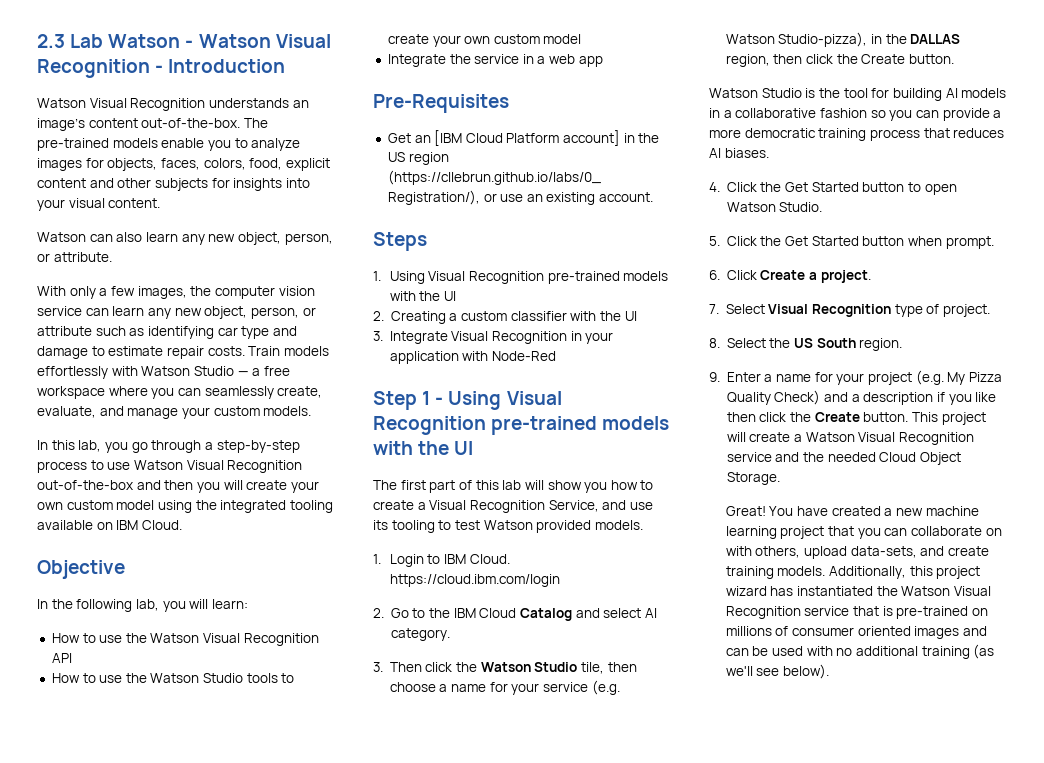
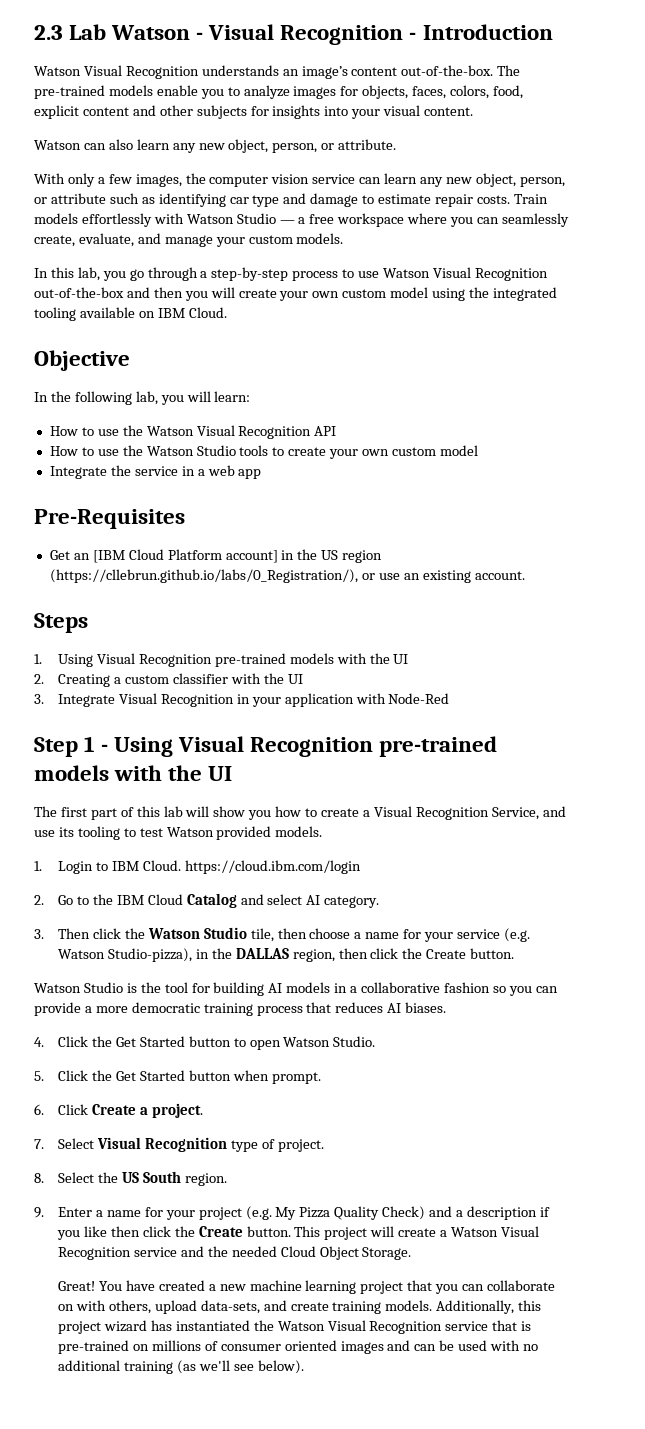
[198,34,271,48] Watson -> (204, 36) none

